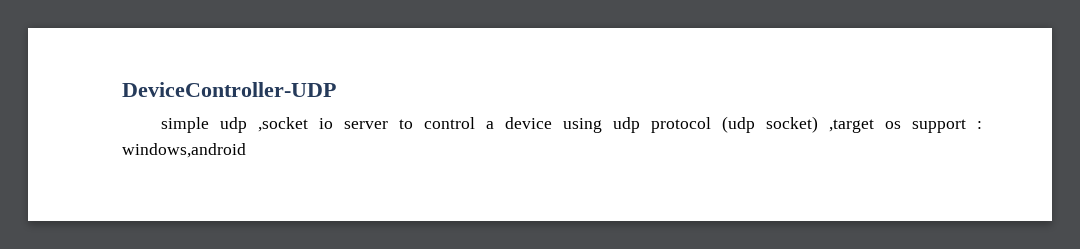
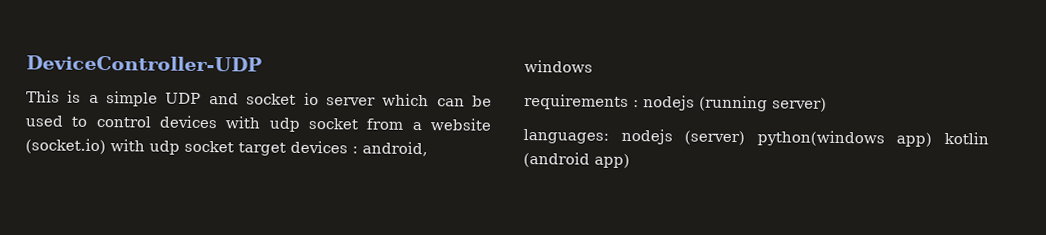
[160,116,982,133] [122,143,246,158] simple udp ,socket io server to control a device using udp protocol (udp socket) ,target os support : windows,android -> [26,90,493,107] [25,115,491,132] [25,138,428,157] [524,60,593,73] [524,94,827,112] [523,128,989,147] [523,152,630,169] This is a simple UDP and socket io server which can be used to control devices with udp socket from a website (socket.io) with udp socket target devices : android, windows // requirements : nodejs (running server) // languages: nodejs (server) python(windows app) kotlin (android app)

